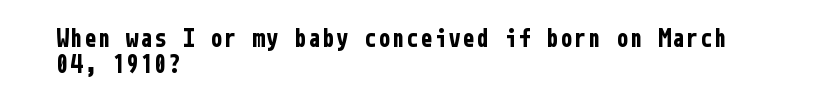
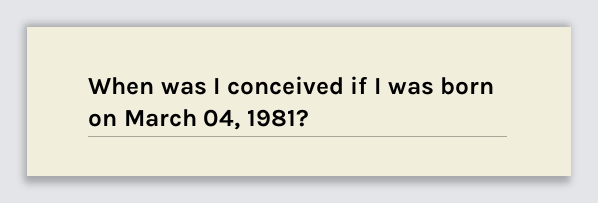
[209,28,531,51] or my baby conceived if -> [226,76,434,95] conceived if I was
[111,54,181,74] 1910? -> [246,109,309,127] 1981?

